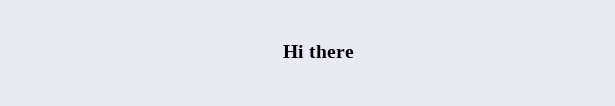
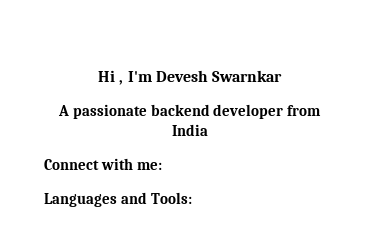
[308,45,354,58] there -> [119,70,283,85] [57,104,322,119] [171,124,208,136] [44,158,162,170] [44,192,192,207] , I'm Devesh Swarnkar // A passionate backend developer from India // Connect with me: // Languages and Tools:

